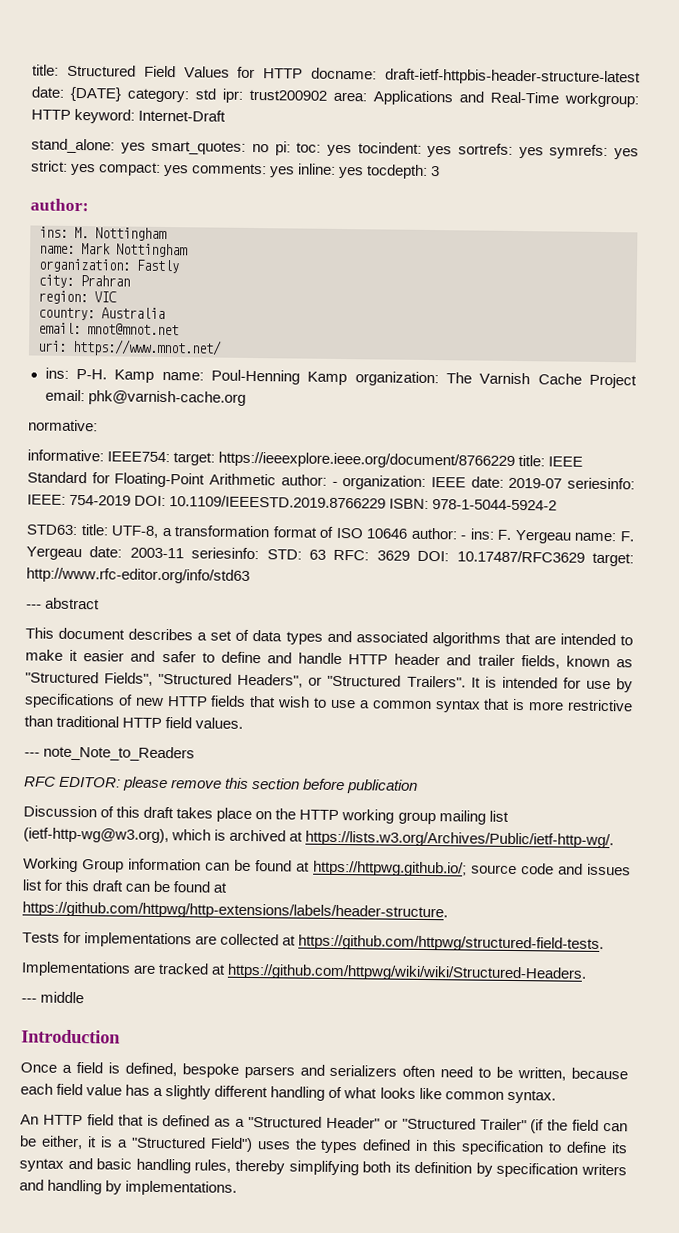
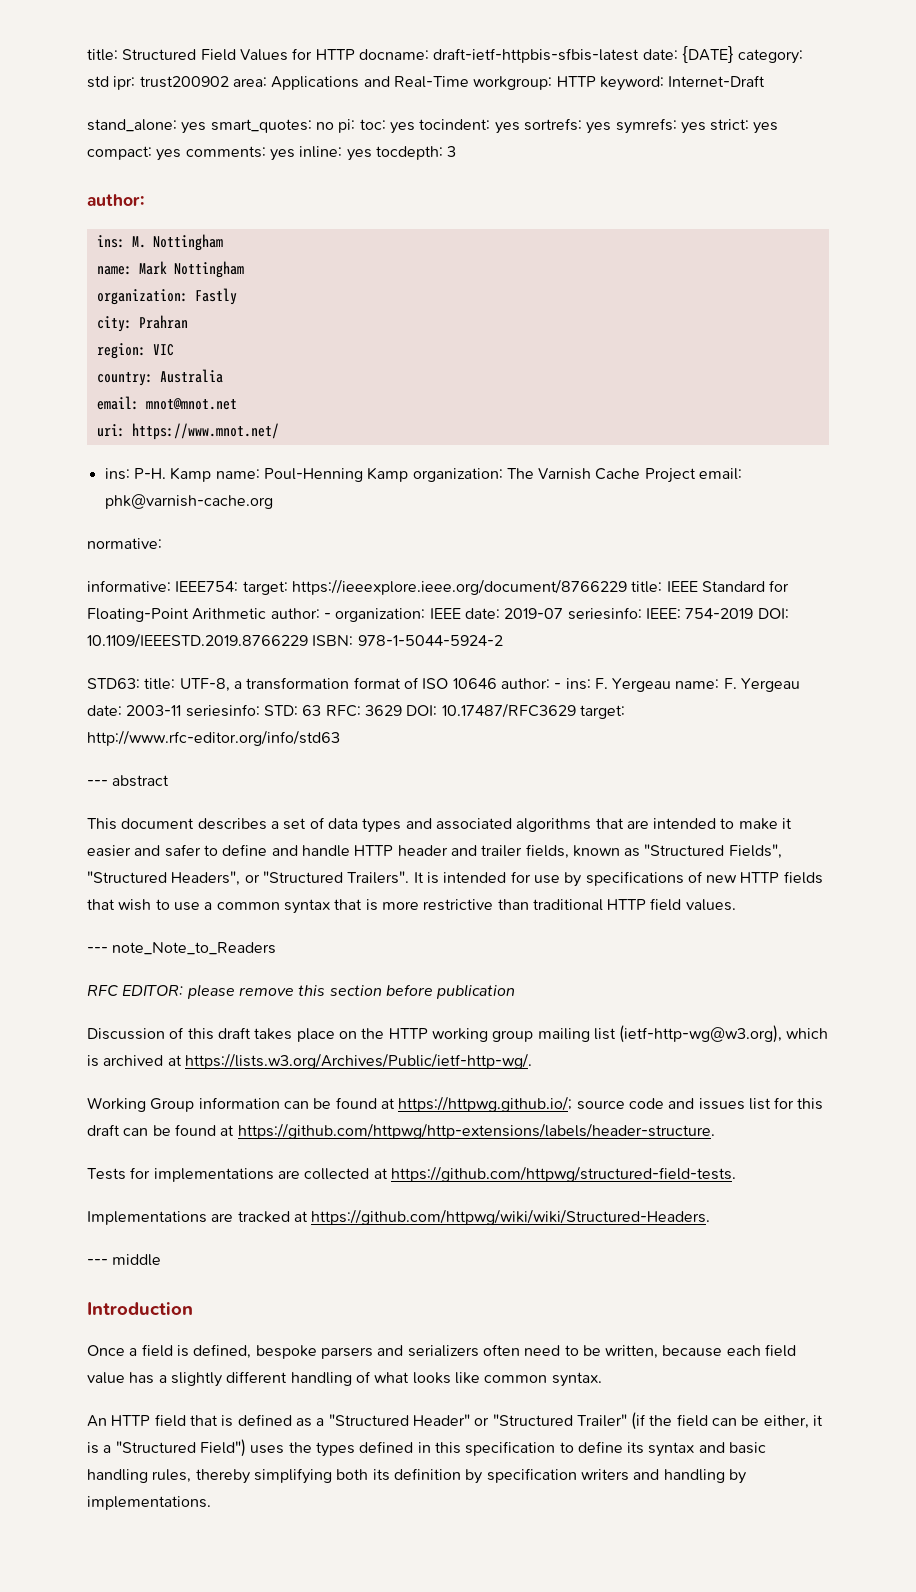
[385,68,641,86] draft-ietf-httpbis-header-structure-latest -> [433,48,640,63] draft-ietf-httpbis-sfbis-latest

